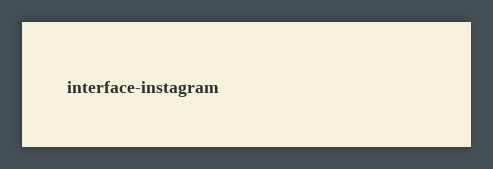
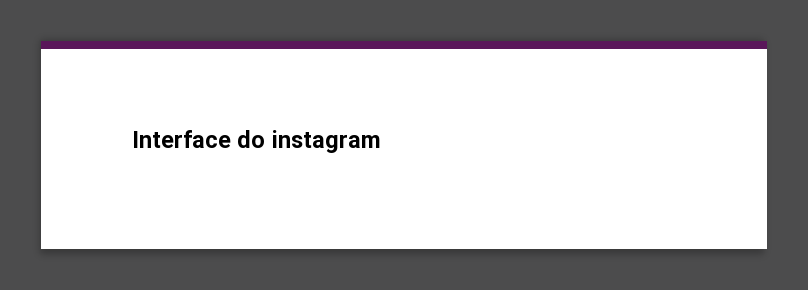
[67,81,219,97] interface-instagram -> [132,130,381,153] Interface do instagram

